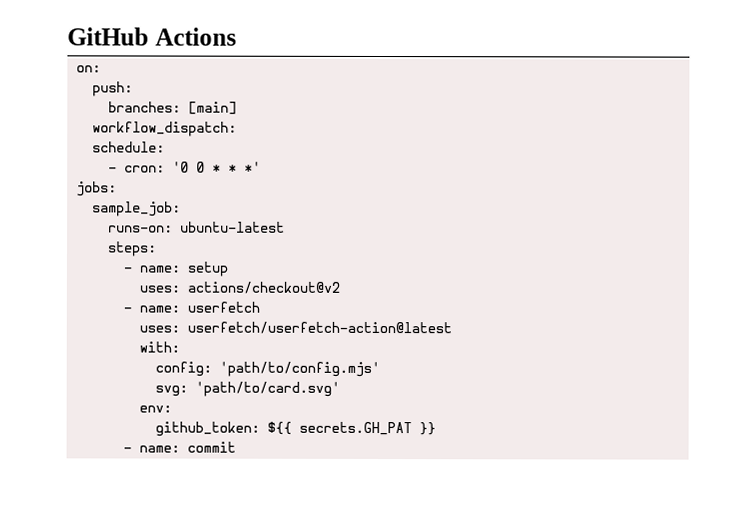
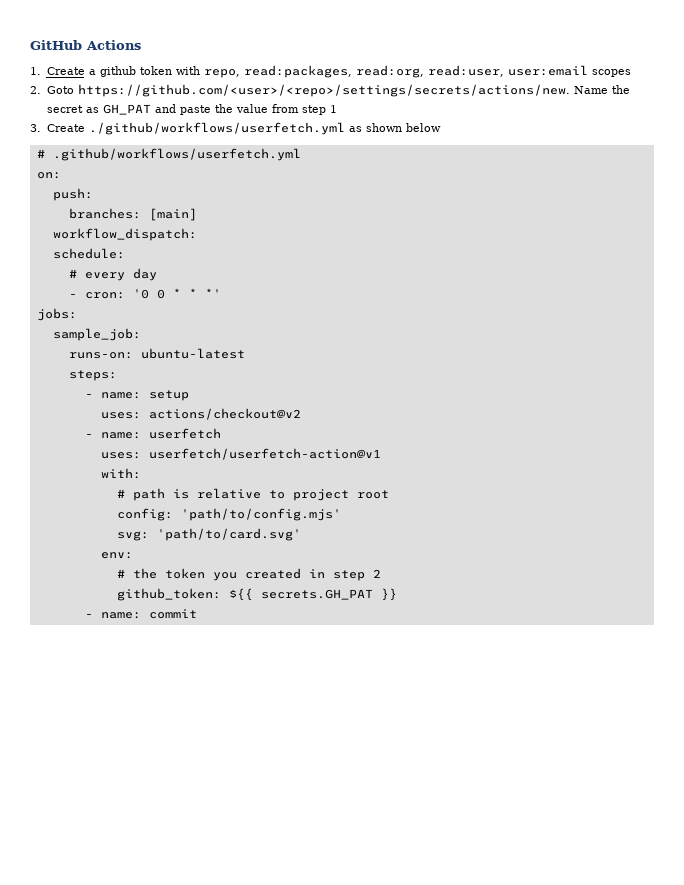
(237, 36) none -> [30,65,631,78] [30,84,630,97] [46,104,337,115] [30,122,441,135] [36,148,301,161] // 1. Create a github token with repo, read:packages, read:org, read:user, user:email scopes // 2. Goto https://github.com/<user>/<repo>/settings/secrets/actions/new. Name the secret as GH_PAT and paste the value from step 1 // 3. Create ./github/workflows/userfetch.yml as shown below // # .github/workflows/userfetch.yml
(165, 147) none -> [68,268,157,281] // # every day
[187,321,452,335] userfetch/userfetch-action@latest -> [148,448,381,460] userfetch/userfetch-action@v1
(180, 347) none -> [116,488,389,501] // # path is relative to project root
(172, 409) none -> [116,568,381,581] // # the token you created in step 2

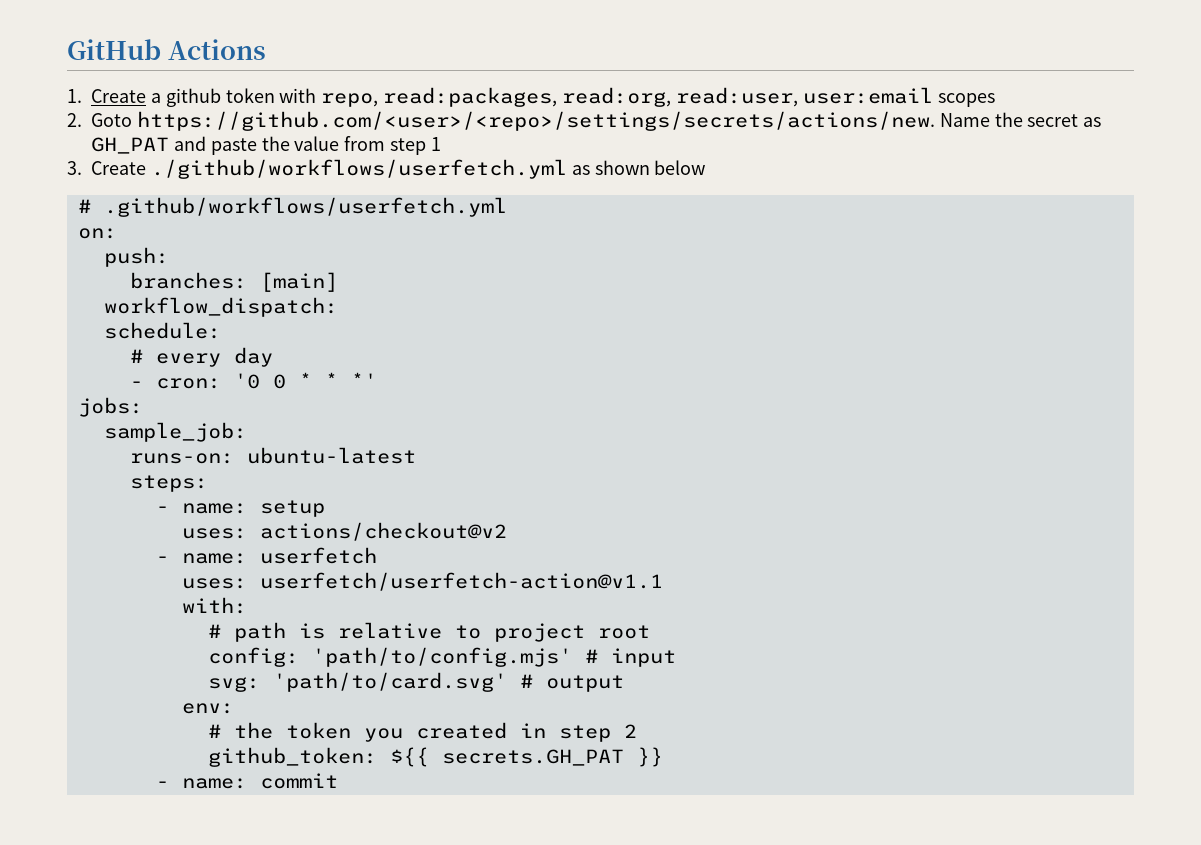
[148,448,381,460] userfetch/userfetch-action@v1 -> [259,572,663,591] userfetch/userfetch-action@v1.1
(341, 514) none -> [584,648,676,667] # input
(301, 534) none -> [519,674,624,692] # output

